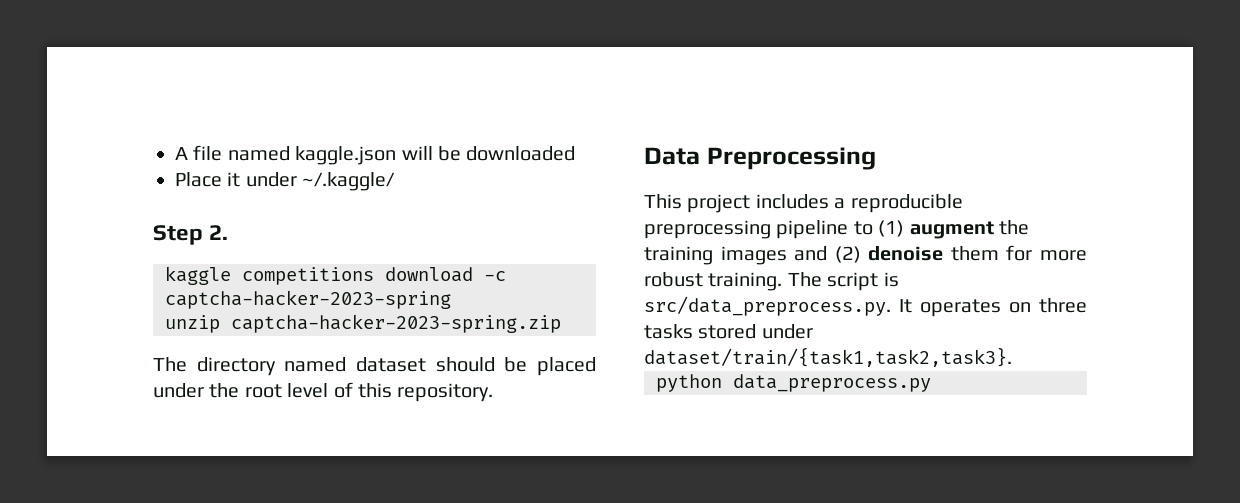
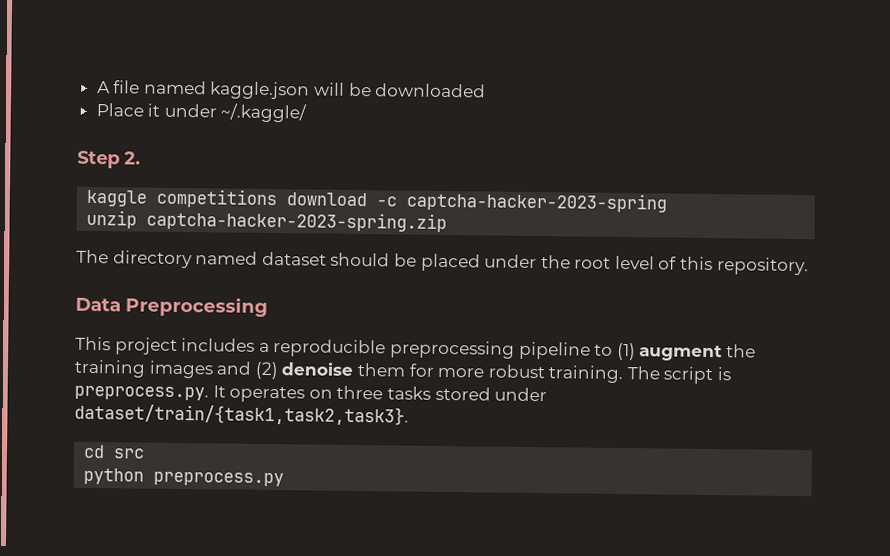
[644,296,891,316] src/data_preprocess.py. -> [74,385,209,401] preprocess.py.
(1012, 357) none -> [83,444,146,459] // cd src
[733,374,931,392] data_preprocess.py -> [153,471,285,487] preprocess.py

